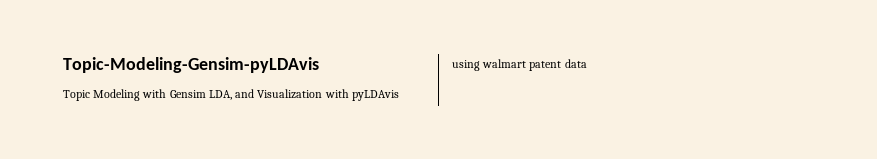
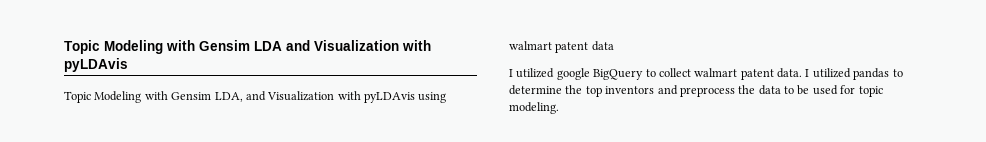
[63,57,319,73] Topic-Modeling-Gensim-pyLDAvis -> [64,40,431,54] [64,58,128,72] Topic Modeling with Gensim LDA and Visualization with pyLDAvis
(587, 63) none -> [509,68,903,80] [509,85,883,97] [509,102,559,114] // I utilized google BigQuery to collect walmart patent data. I utilized pandas to determine the top inventors and preprocess the data to be used for topic modeling.

